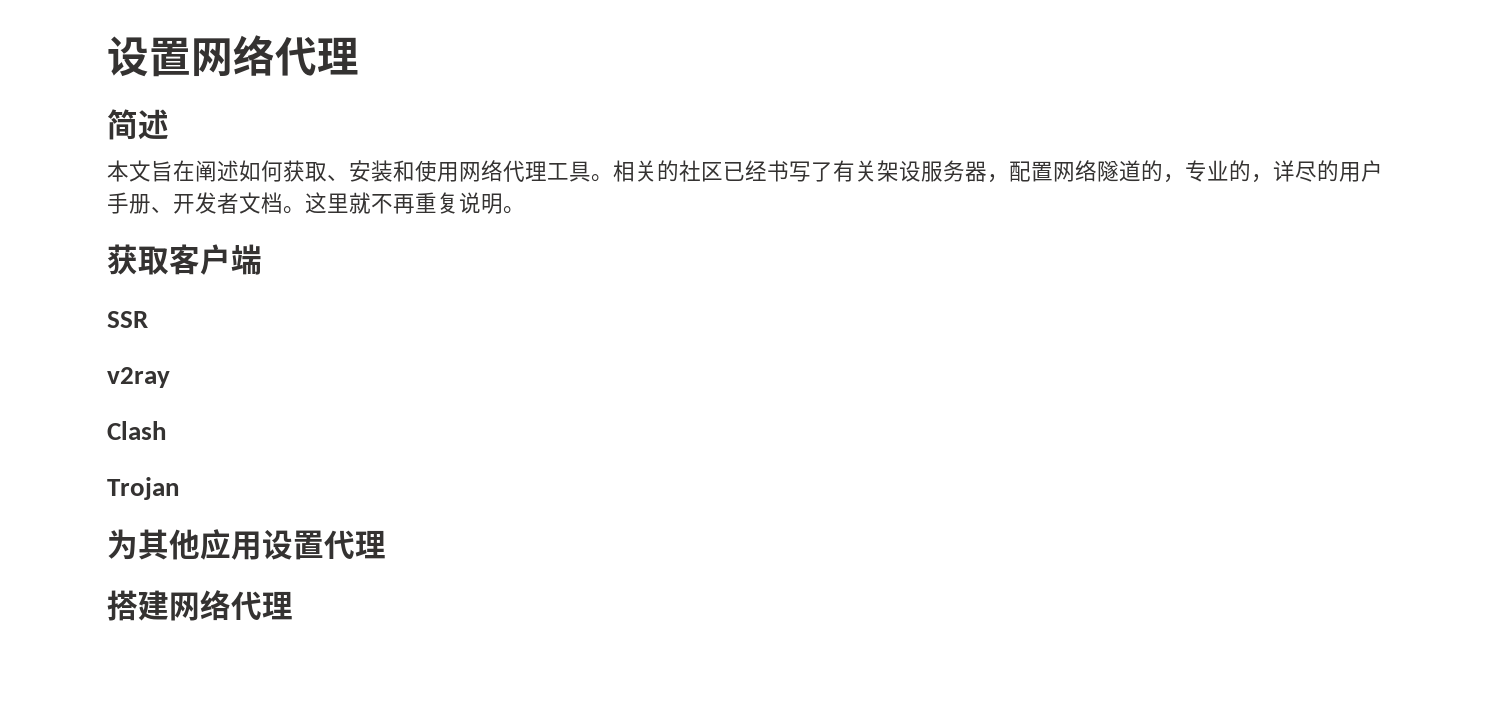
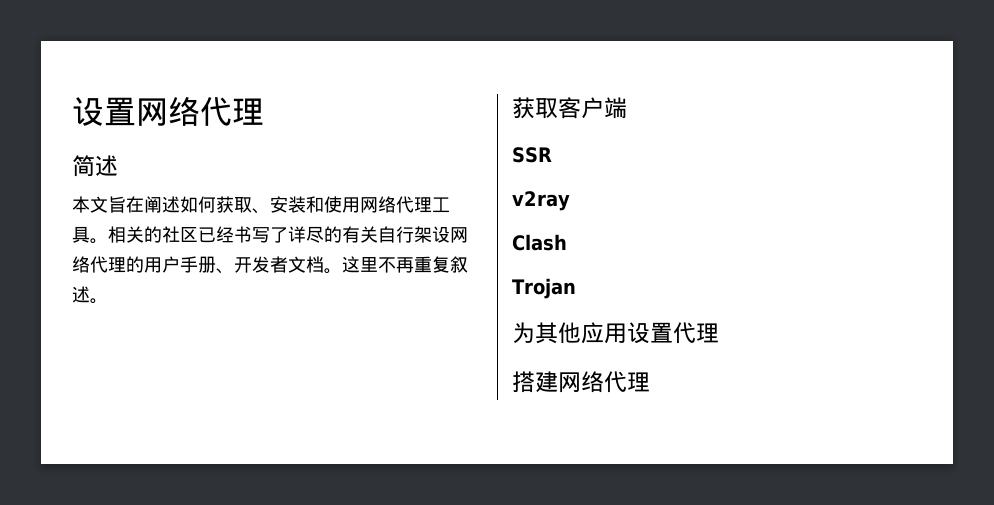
[833,160,1317,183] 有关架设服务器，配置网络隧道的，专业的，详尽 -> [288,226,468,243] [72,256,126,273] 详尽的有关自行架设网络代理
[349,192,371,214] 就 -> (378, 264) none
[459,192,503,214] 说明 -> [450,256,468,273] [72,286,90,303] 叙述

